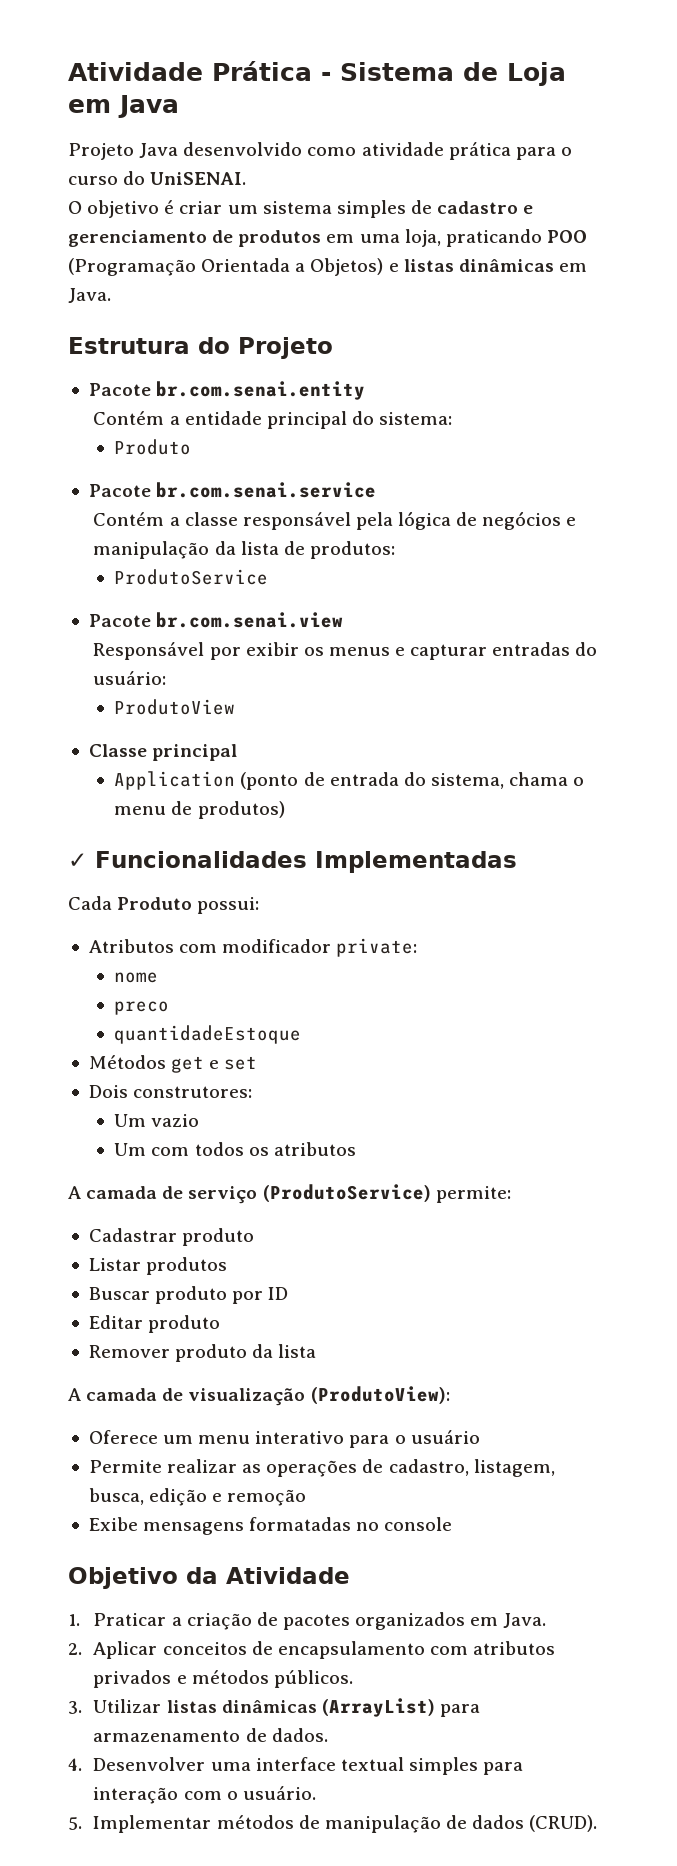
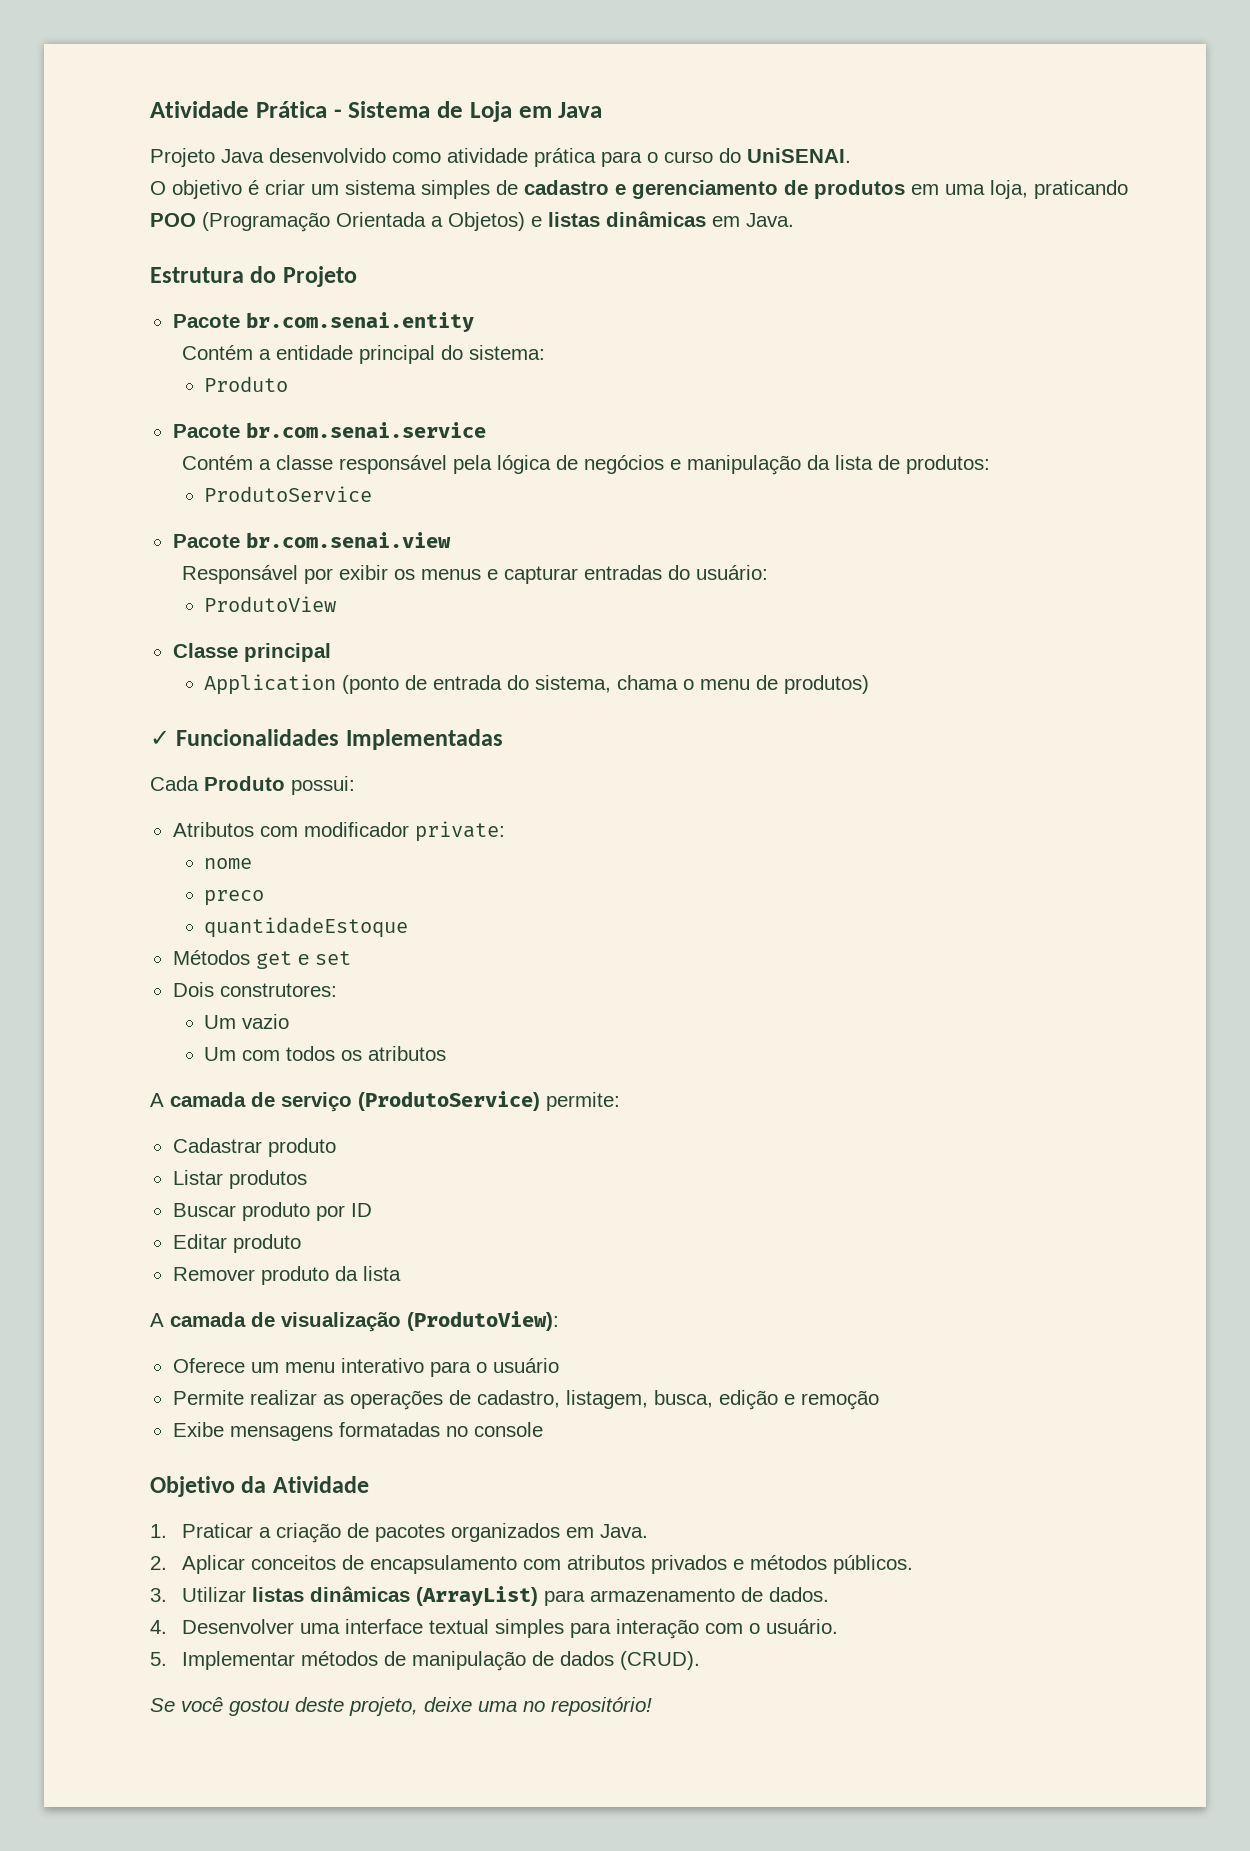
(598, 1823) none -> [150,1697,652,1716] // Se você gostou deste projeto, deixe uma no repositório!

